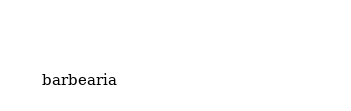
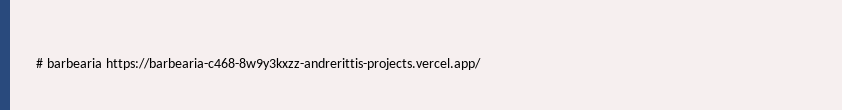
[42,73,117,85] barbearia -> [36,58,481,70] # barbearia https://barbearia-c468-8w9y3kxzz-andrerittis-projects.vercel.app/

